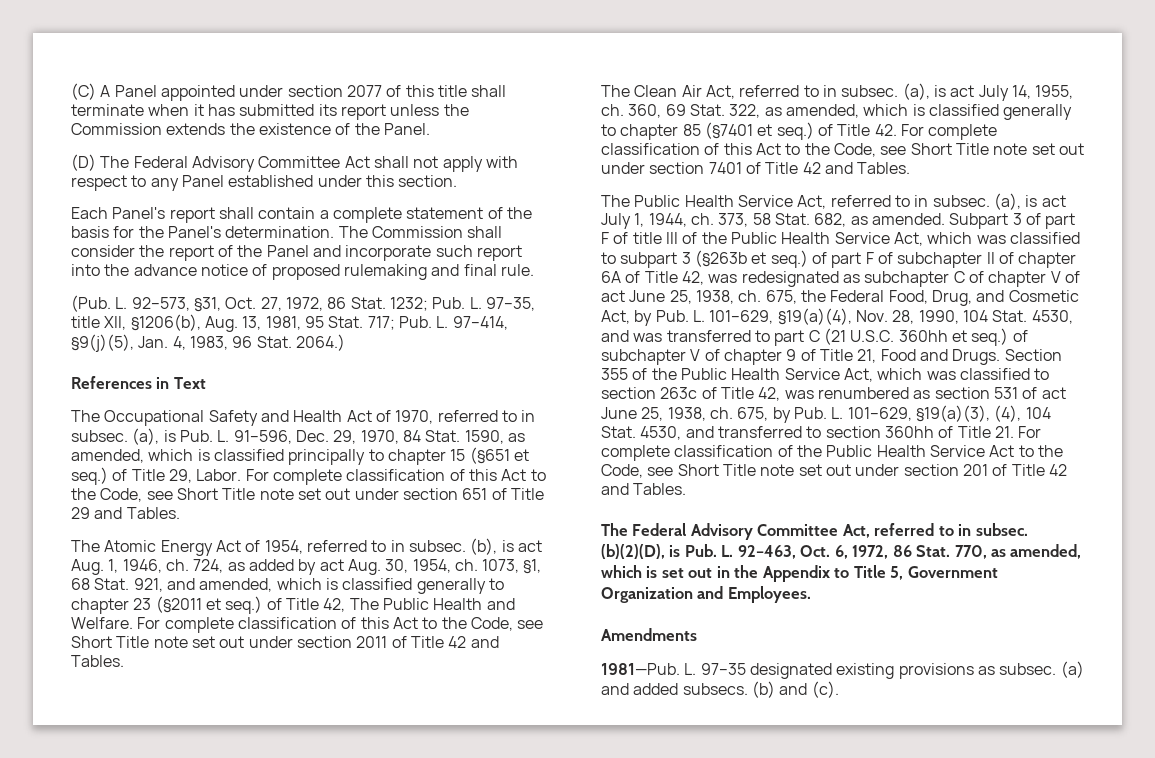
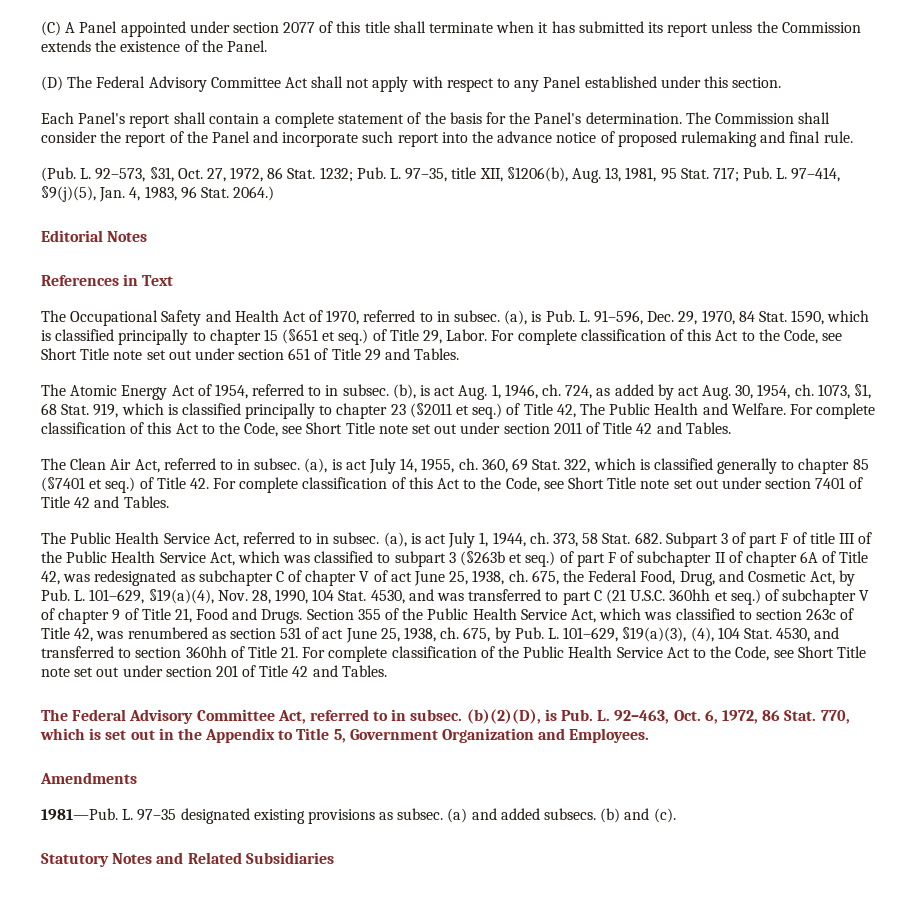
(345, 342) none -> [41,230,148,242] // Editorial Notes
[507,433,525,442] [71,449,144,463] as amended, -> (825, 317) none
[133,578,486,594] 921, and amended, which is classified generally -> [93,403,316,419] 919, which is classified principally
[764,104,859,118] as amended, -> (591, 466) none
[814,213,945,227] 682, as amended. -> [634,532,662,544] 682.
[991,544,1082,559] as amended, -> (850, 717) none
(839, 689) none -> [41,852,334,867] // Statutory Notes and Related Subsidiaries

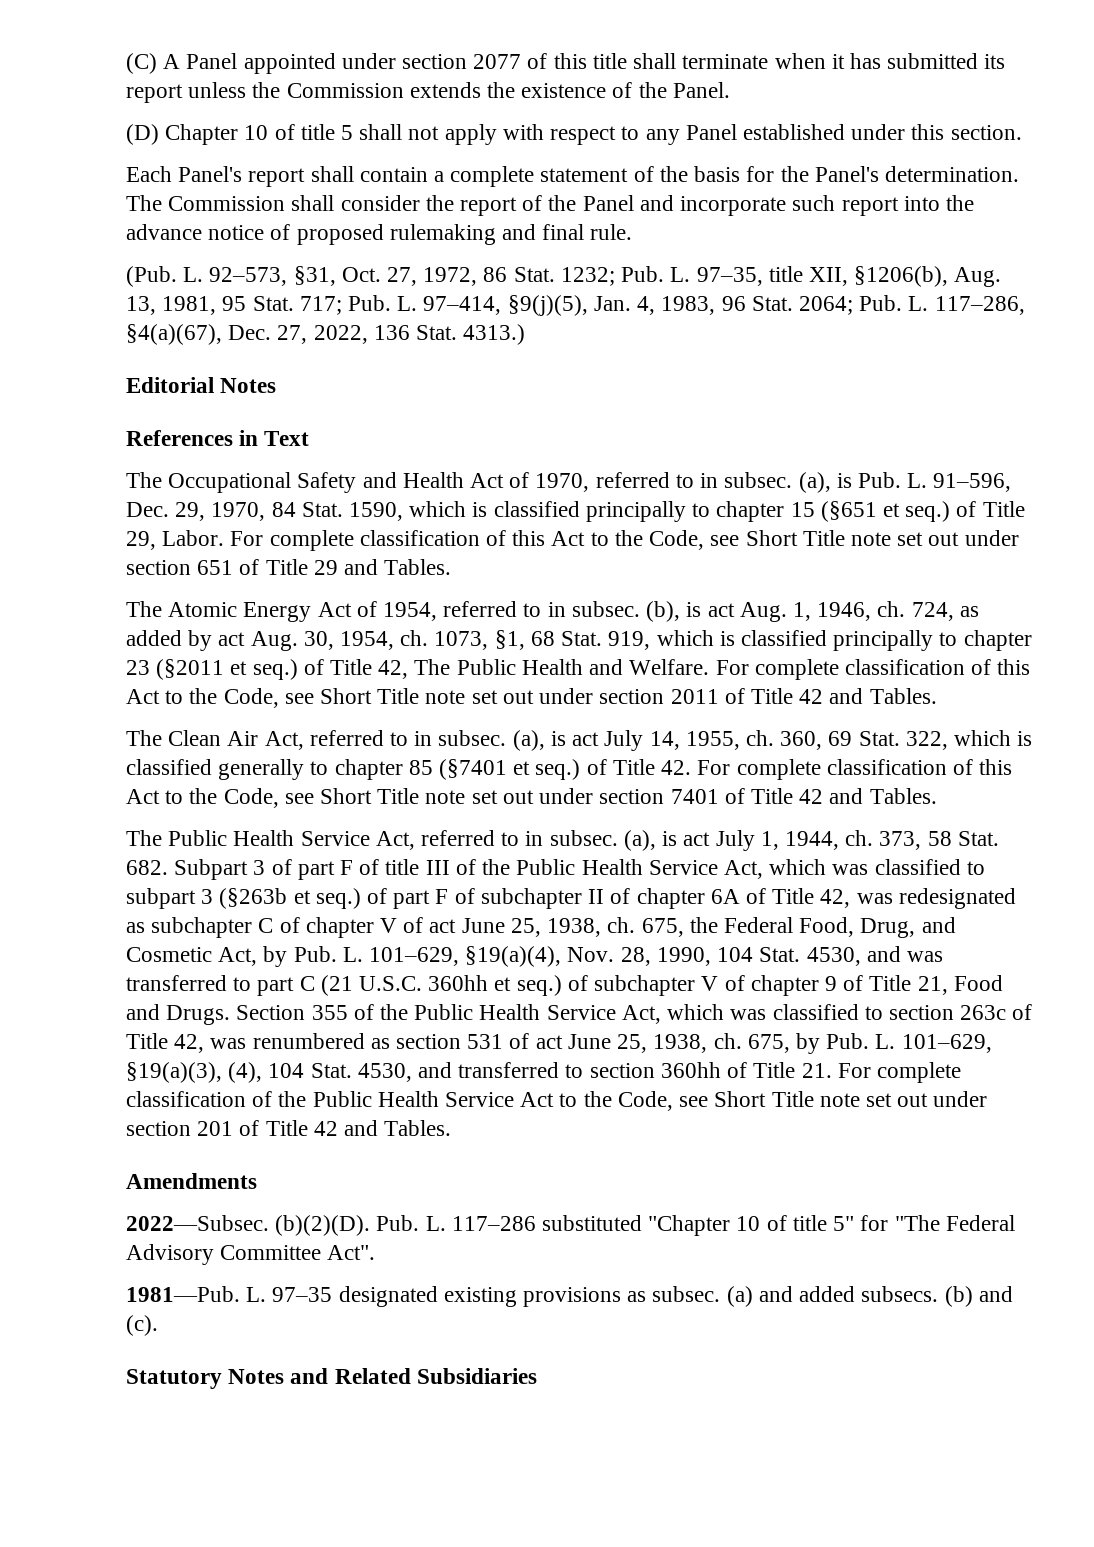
[67,76,308,92] The Federal Advisory Committee Act -> [165,124,354,145] Chapter 10 of title 5
[233,186,275,201] 2064.) -> [798,295,1025,315] [126,324,526,345] 2064; Pub. L. 117–286, §4(a)(67), Dec. 27, 2022, 136 Stat. 4313.)
[41,709,850,724] [40,728,650,743] [40,772,137,784] The Federal Advisory Committee Act, referred to in subsec. (b)(2)(D), is Pub. L. 92–463, Oct. 6, 1972, 86 Stat. 770, which is set out in the Appendix to Title 5, Government Organization and Employees. // Amendments -> [126,1173,257,1189] [126,1215,1015,1236] [126,1244,376,1265] Amendments // 2022—Subsec. (b)(2)(D). Pub. L. 117–286 substituted "Chapter 10 of title 5" for "The Federal Advisory Committee Act".

